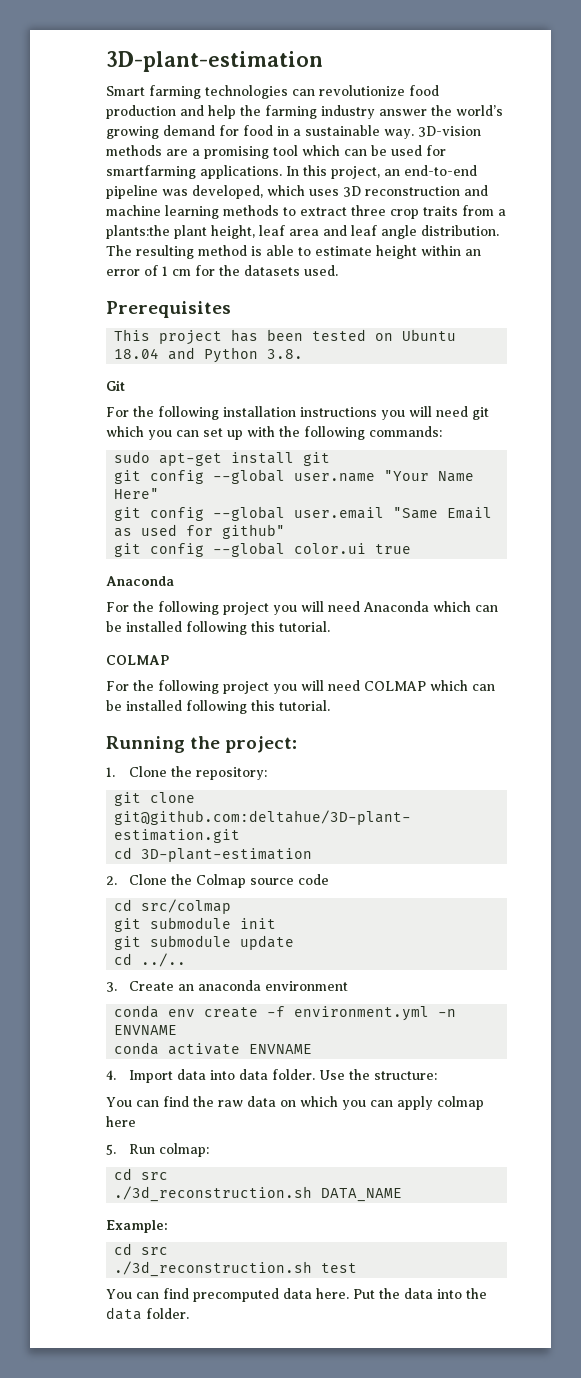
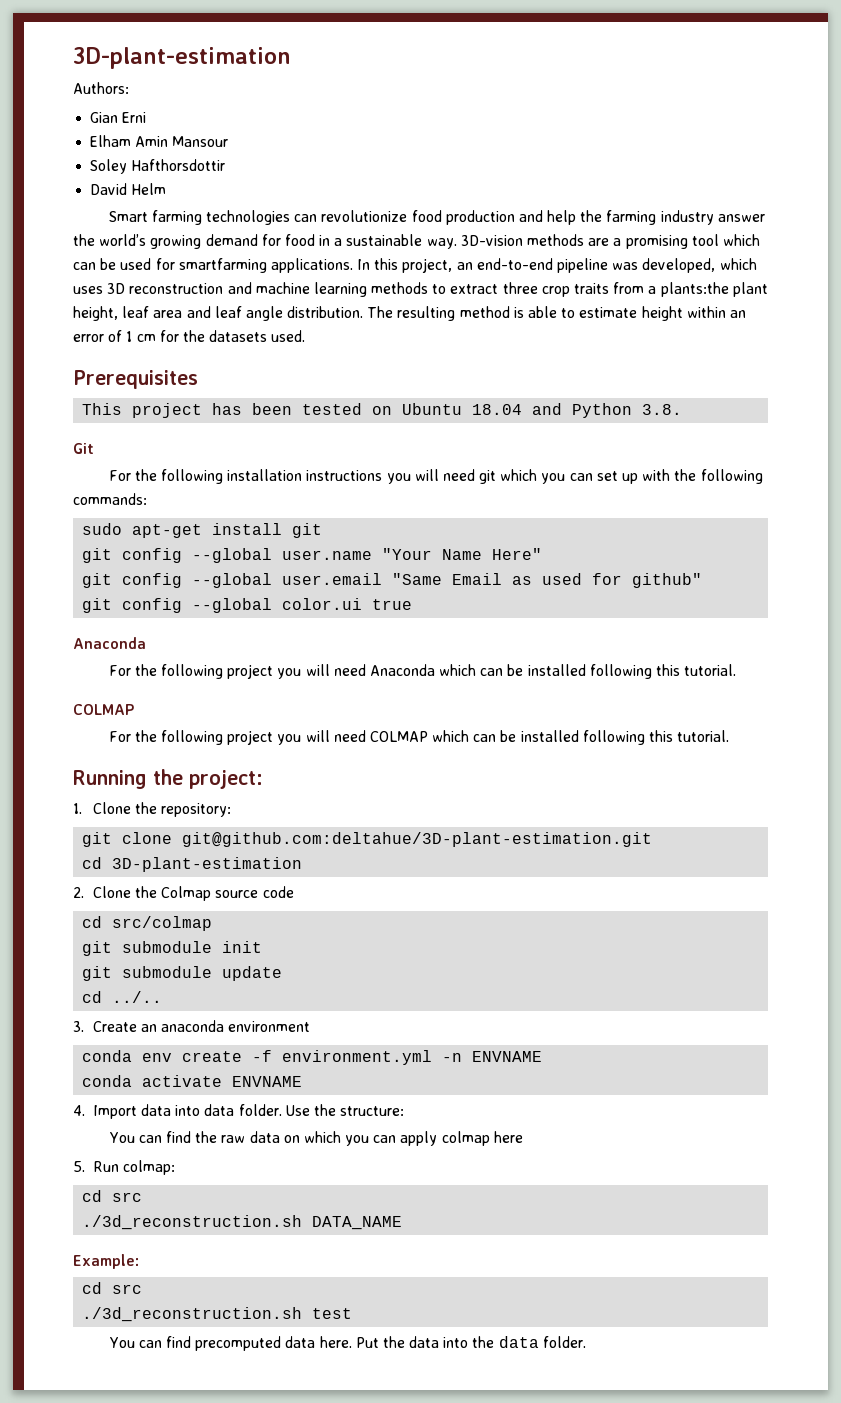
[106,51,323,72] 3D-plant-estimation -> [73,47,291,69] [73,82,129,94] [90,112,147,123] [90,135,229,147] [90,159,226,174] [90,183,167,195] 3D-plant-estimation // Authors: // Gian Erni // Elham Amin Mansour // Soley Hafthorsdottir // David Helm

